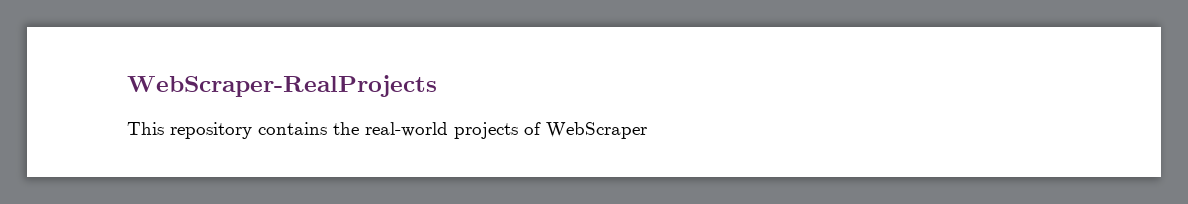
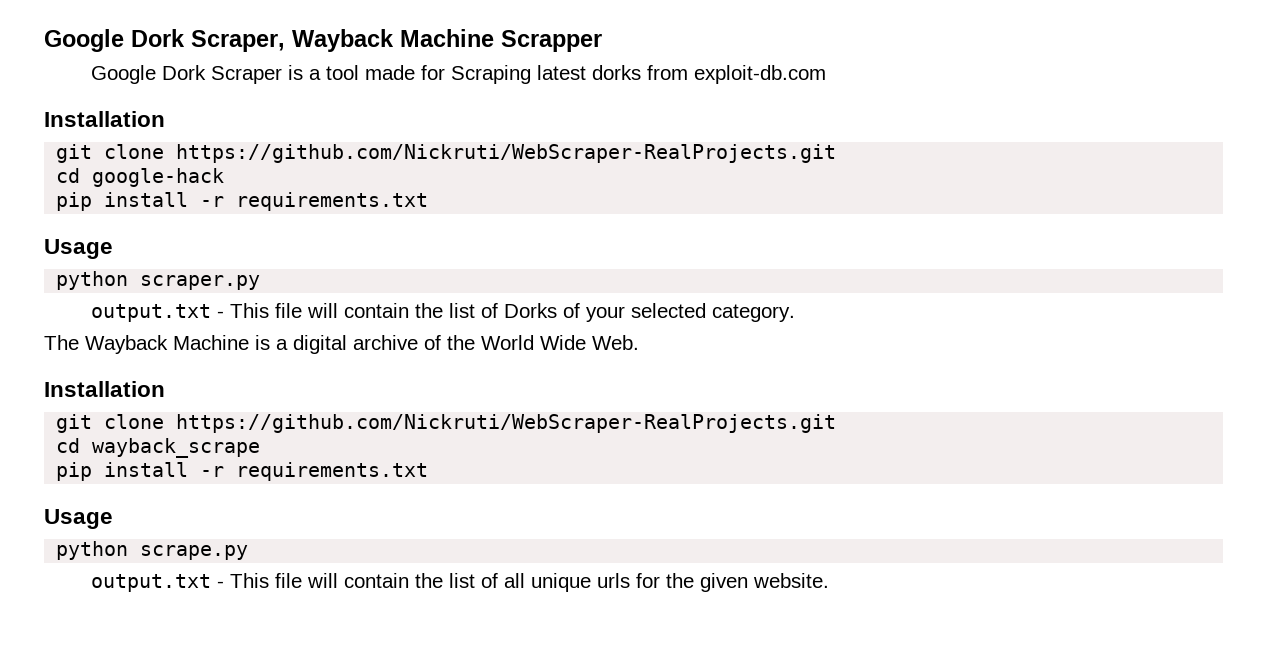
[127,75,437,97] [127,122,647,139] WebScraper-RealProjects // This repository contains the real-world projects of WebScraper -> [44,29,602,52] [91,65,827,84] [44,111,165,127] [56,144,837,163] [56,168,225,187] [56,192,429,211] [44,239,113,259] [56,271,261,290] [91,303,796,322] [44,335,639,354] [44,381,165,397] [56,414,837,433] [56,438,261,458] [56,462,429,481] [44,509,113,529] [56,541,249,560] [91,573,830,592] Google Dork Scraper, Wayback Machine Scrapper // Google Dork Scraper is a tool made for Scraping latest dorks from exploit-db.com // Installation // git clone https://github.com/Nickruti/WebScraper-RealProjects.git // cd google-hack // pip install -r requirements.txt // Usage // python scraper.py // output.txt - This file will contain the list of Dorks of your selected category. // The Wayback Machine is a digital archive of the World Wide Web. // Installation // git clone https://github.com/Nickruti/WebScraper-RealProjects.git // cd wayback_scrape // pip install -r requirements.txt // Usage // python scrape.py // output.txt - This file will contain the list of all unique urls for the given website.

